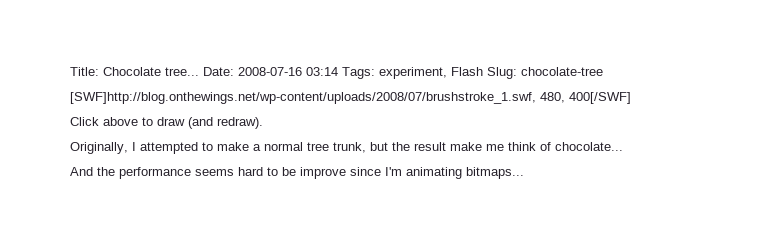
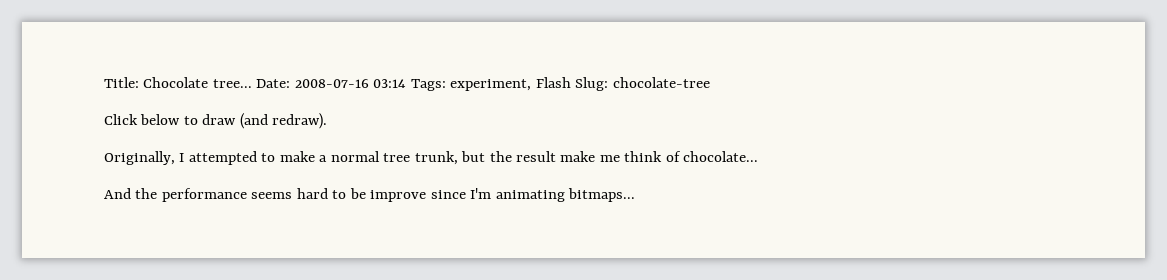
[70,92,631,104] // [SWF]http://blog.onthewings.net/wp-content/uploads/2008/07/brushstroke_1.swf, 480, 400[/SWF] -> (710, 82) none
[103,117,138,126] above -> [140,114,181,125] below

